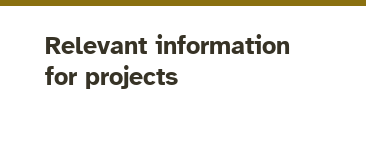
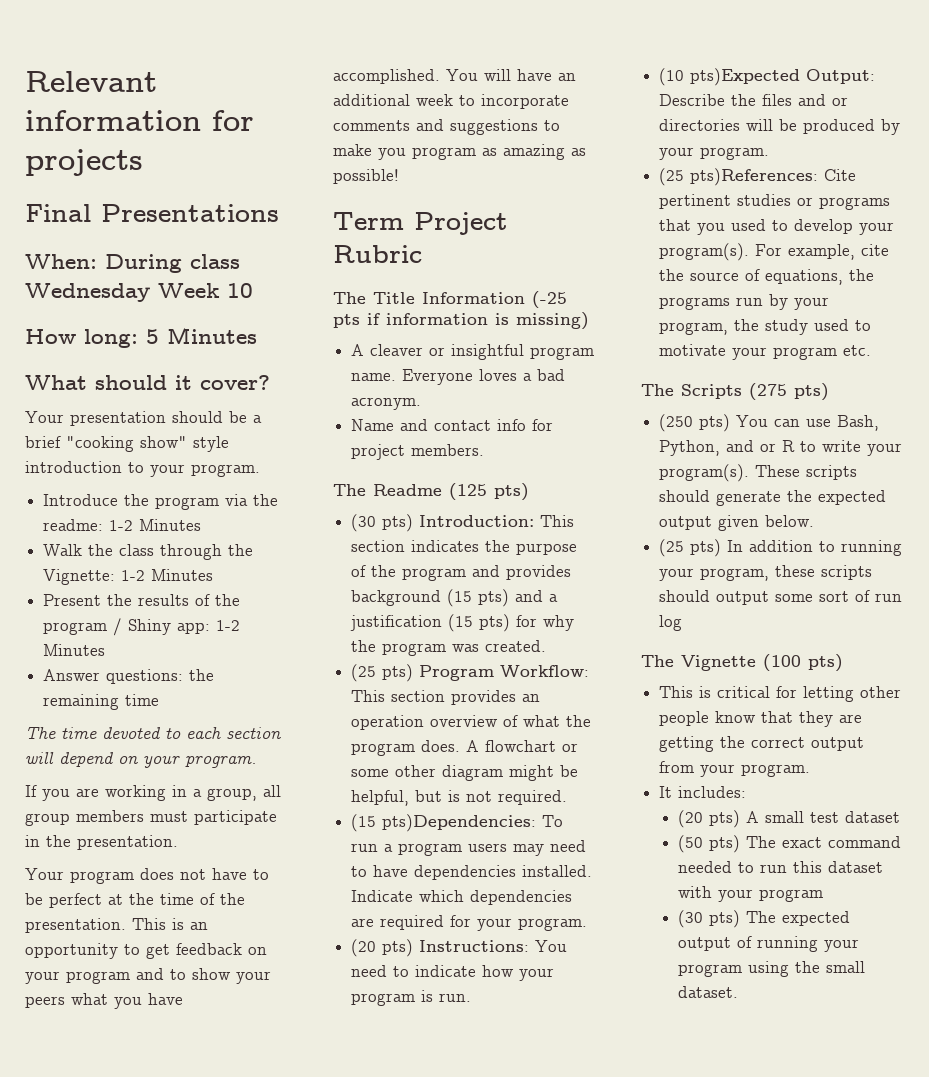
(178, 77) none -> [25,204,279,222] [25,254,240,273] [25,283,253,302] [25,327,257,348] [25,375,270,390] [25,411,262,426] [25,436,229,452] [25,461,260,477] [43,494,279,510] [43,519,202,531] [43,544,254,560] [43,569,214,585] [43,594,241,606] [43,618,241,636] [43,644,106,656] [43,669,215,684] [43,694,160,710] [25,727,281,739] [25,752,257,768] [25,785,281,801] [25,810,277,826] [25,835,178,850] [25,868,269,884] [25,893,245,908] [25,918,208,933] [25,943,267,959] [25,968,271,984] [25,993,183,1009] [333,69,576,84] [333,94,569,109] [333,119,560,135] [333,144,586,160] [333,169,399,184] [333,212,508,235] [333,245,422,263] [333,291,567,308] [333,312,589,330] [351,344,595,360] [351,369,566,385] [351,397,422,410] [351,419,554,431] [351,444,485,460] [333,483,529,501] [351,514,575,532] [351,540,578,555] [351,565,572,581] [351,589,559,607] [350,614,575,632] [351,640,547,656] [351,664,590,682] [351,690,541,705] [351,715,592,730] [351,740,579,756] [351,765,579,781] [351,790,568,806] [351,814,564,832] [351,840,587,856] [351,865,593,880] [351,890,573,905] [351,915,588,931] [351,939,568,957] [351,965,555,981] [351,990,472,1006] [659,68,876,86] [659,94,849,106] [659,119,901,135] [659,147,770,160] [659,168,857,186] [659,194,891,210] [659,219,895,235] [659,243,890,261] [659,269,875,285] [659,294,830,310] [659,319,872,335] [659,344,872,360] [641,383,829,401] [659,414,880,432] [659,440,903,456] [659,464,858,482] [659,490,887,506] [659,515,815,531] [659,539,903,557] [659,565,873,581] [659,590,903,605] [659,615,683,631] [641,654,843,672] [659,686,902,702] [659,711,863,727] [659,736,865,752] [659,761,811,777] [659,786,747,798] [677,810,900,828] [677,835,901,853] [677,861,883,873] [677,886,823,902] [677,910,850,928] [677,936,859,952] [677,961,865,977] [677,986,738,998] // Final Presentations // When: During class Wednesday Week 10 // How long: 5 Minutes // What should it cover? // Your presentation should be a brief "cooking show" style introduction to your program. // Introduce the program via the readme: 1-2 Minutes // Walk the class through the Vignette: 1-2 Minutes // Present the results of the program / Shiny app: 1-2 Minutes // Answer questions: the remaining time // The time devoted to each section will depend on your program. // If you are working in a group, all group members must participate in the presentation. // Your program does not have to be perfect at the time of the presentation. This is an opportunity to get feedback on your program and to show your peers what you have accomplished. You will have an additional week to incorporate comments and suggestions to make you program as amazing as possible! // Term Project Rubric // The Title Information (-25 pts if information is missing) // A cleaver or insightful program name. Everyone loves a bad acronym. // Name and contact info for project members. // The Readme (125 pts) // (30 pts) Introduction: This section indicates the purpose of the program and provides background (15 pts) and a justification (15 pts) for why the program was created. // (25 pts) Program Workflow: This section provides an operation overview of what the program does. A flowchart or some other diagram might be helpful, but is not required. // (15 pts)Dependencies: To run a program users may need to have dependencies installed. Indicate which dependencies are required for your program. // (20 pts) Instructions: You need to indicate how your program is run. // (10 pts)Expected Output: Describe the files and or directories will be produced by your program. // (25 pts)References: Cite pertinent studies or programs that you used to develop your program(s). For example, cite the source of equations, the programs run by your program, the study used to motivate your program etc. // The Scripts (275 pts) // (250 pts) You can use Bash, Python, and or R to write your program(s). These scripts should generate the expected output given below. // (25 pts) In addition to running your program, these scripts should output some sort of run log // The Vignette (100 pts) // This is critical for letting other people know that they are getting the correct output from your program. // It includes: // (20 pts) A small test dataset // (50 pts) The exact command needed to run this dataset with your program // (30 pts) The expected output of running your program using the small dataset.

